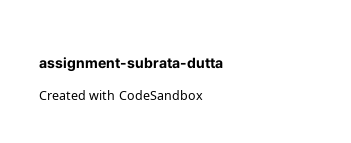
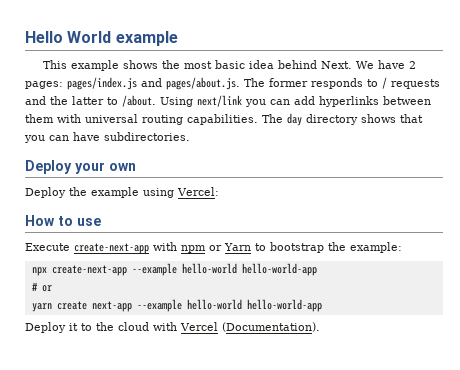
[39,57,223,72] [39,90,203,100] assignment-subrata-dutta // Created with CodeSandbox -> [25,31,178,46] [43,60,417,71] [25,77,440,90] [25,95,431,107] [25,113,423,126] [24,132,190,143] [25,160,136,174] [25,187,219,198] [25,215,101,226] [25,242,402,254] [31,263,317,276] [31,282,52,292] [31,299,322,312] [25,322,320,333] Hello World example // This example shows the most basic idea behind Next. We have 2 pages: pages/index.js and pages/about.js. The former responds to / requests and the latter to /about. Using next/link you can add hyperlinks between them with universal routing capabilities. The day directory shows that you can have subdirectories. // Deploy your own // Deploy the example using Vercel: // How to use // Execute create-next-app with npm or Yarn to bootstrap the example: // npx create-next-app --example hello-world hello-world-app // # or // yarn create next-app --example hello-world hello-world-app // Deploy it to the cloud with Vercel (Documentation).

